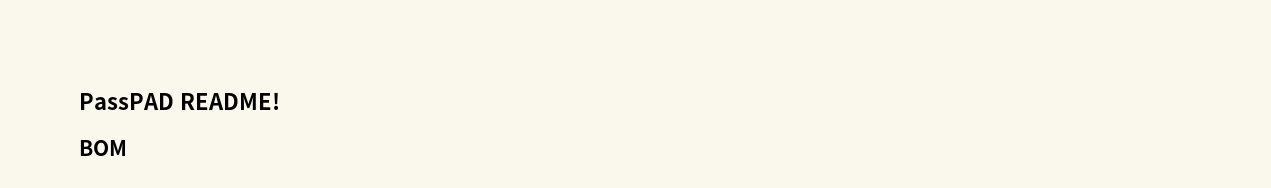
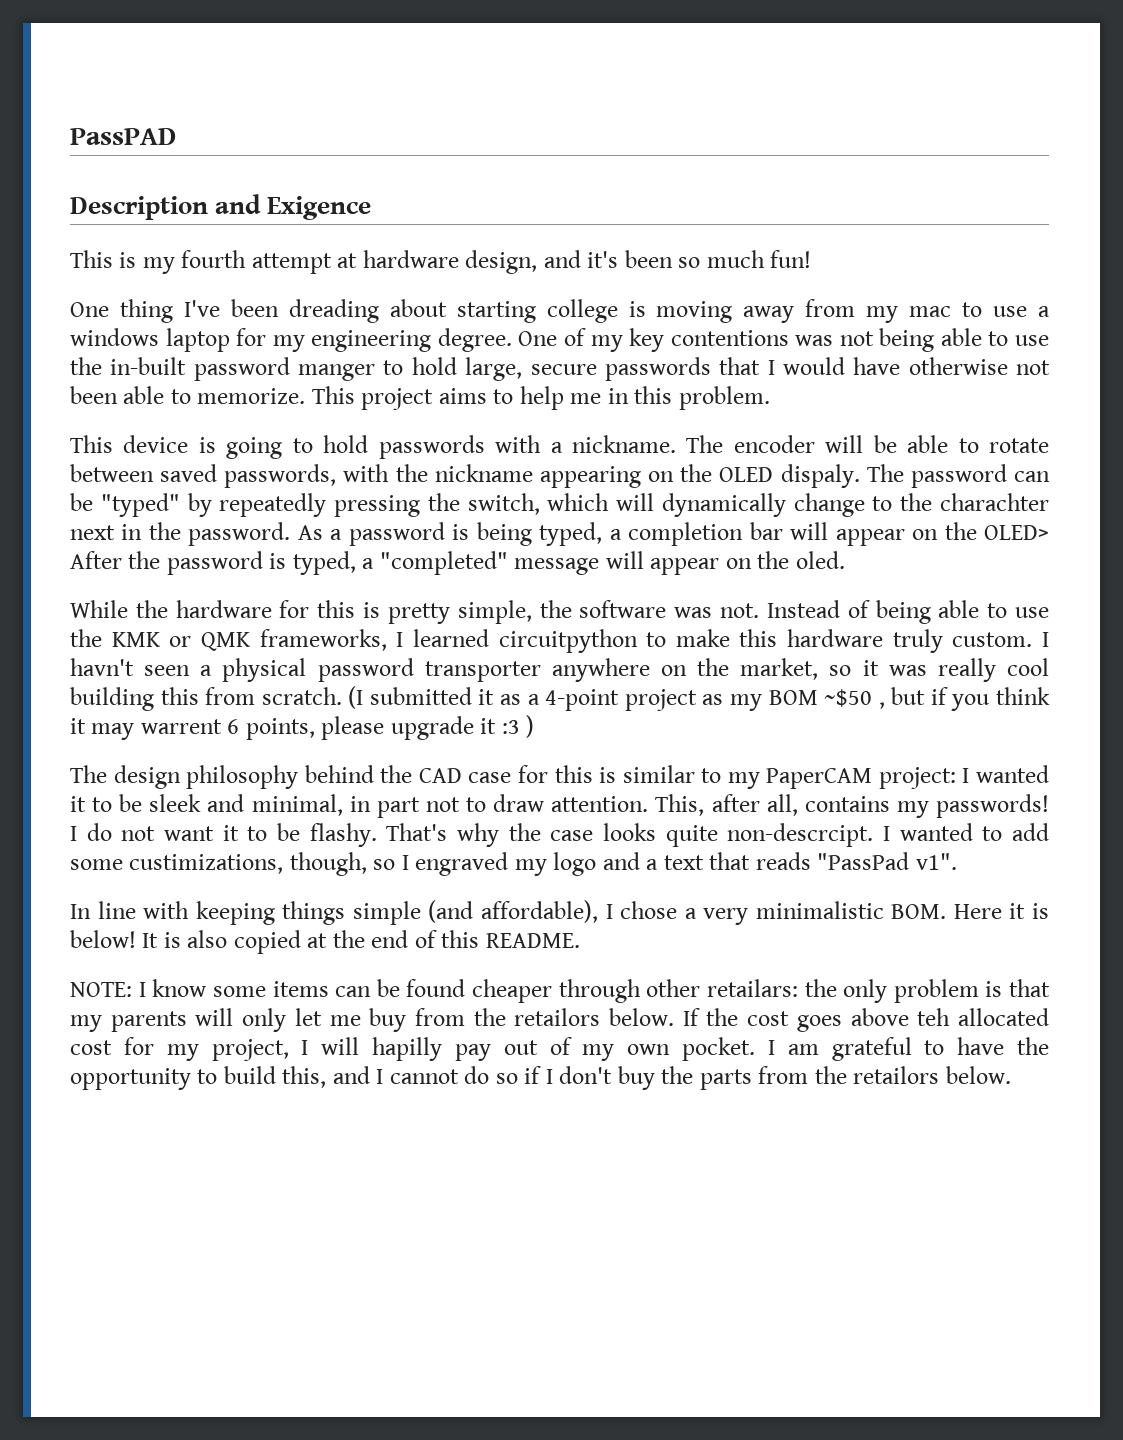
[179,92,280,110] [79,140,127,156] README! // BOM -> [70,194,372,220] [70,250,812,274] [70,299,1050,323] [70,328,1049,352] [70,357,1050,381] [70,386,770,410] [70,435,1049,459] [70,464,1051,488] [70,493,1049,517] [70,522,1049,546] [70,551,845,575] [70,600,1050,624] [70,629,1049,653] [70,658,1049,682] [70,686,1050,711] [70,715,535,740] [70,765,1049,789] [70,794,1049,818] [70,823,1049,847] [70,852,957,876] [70,900,1049,925] [70,930,580,954] [70,979,1050,1003] [70,1008,1050,1032] [70,1037,1050,1061] [70,1066,1011,1090] // Description and Exigence // This is my fourth attempt at hardware design, and it's been so much fun! // One thing I've been dreading about starting college is moving away from my mac to use a windows laptop for my engineering degree. One of my key contentions was not being able to use the in-built password manger to hold large, secure passwords that I would have otherwise not been able to memorize. This project aims to help me in this problem. // This device is going to hold passwords with a nickname. The encoder will be able to rotate between saved passwords, with the nickname appearing on the OLED dispaly. The password can be "typed" by repeatedly pressing the switch, which will dynamically change to the charachter next in the password. As a password is being typed, a completion bar will appear on the OLED> After the password is typed, a "completed" message will appear on the oled. // While the hardware for this is pretty simple, the software was not. Instead of being able to use the KMK or QMK frameworks, I learned circuitpython to make this hardware truly custom. I havn't seen a physical password transporter anywhere on the market, so it was really cool building this from scratch. (I submitted it as a 4-point project as my BOM ~$50 , but if you think it may warrent 6 points, please upgrade it :3 ) // The design philosophy behind the CAD case for this is similar to my PaperCAM project: I wanted it to be sleek and minimal, in part not to draw attention. This, after all, contains my passwords! I do not want it to be flashy. That's why the case looks quite non-descrcipt. I wanted to add some custimizations, though, so I engraved my logo and a text that reads "PassPad v1". // In line with keeping things simple (and affordable), I chose a very minimalistic BOM. Here it is below! It is also copied at the end of this README. // NOTE: I know some items can be found cheaper through other retailars: the only problem is that my parents will only let me buy from the retailors below. If the cost goes above teh allocated cost for my project, I will hapilly pay out of my own pocket. I am grateful to have the opportunity to build this, and I cannot do so if I don't buy the parts from the retailors below.

